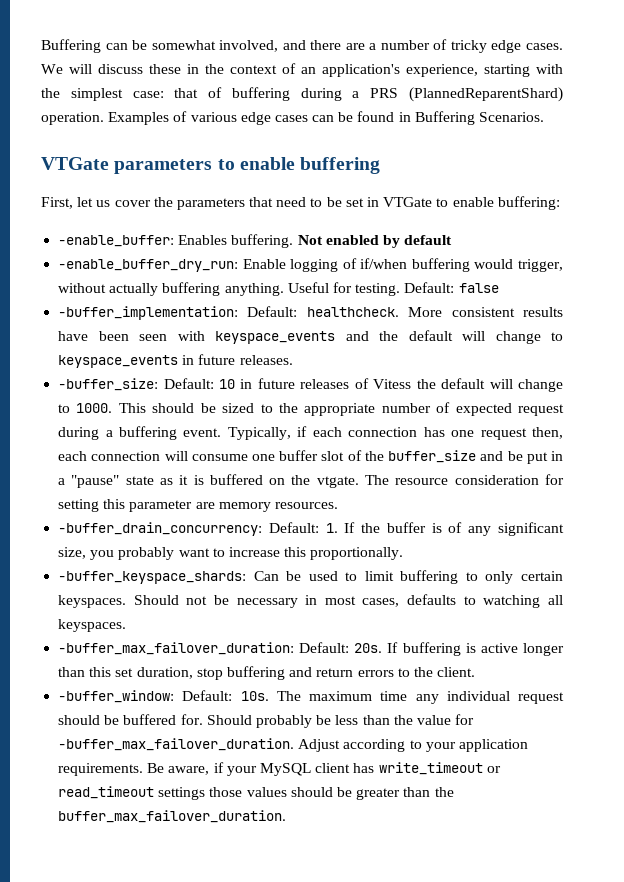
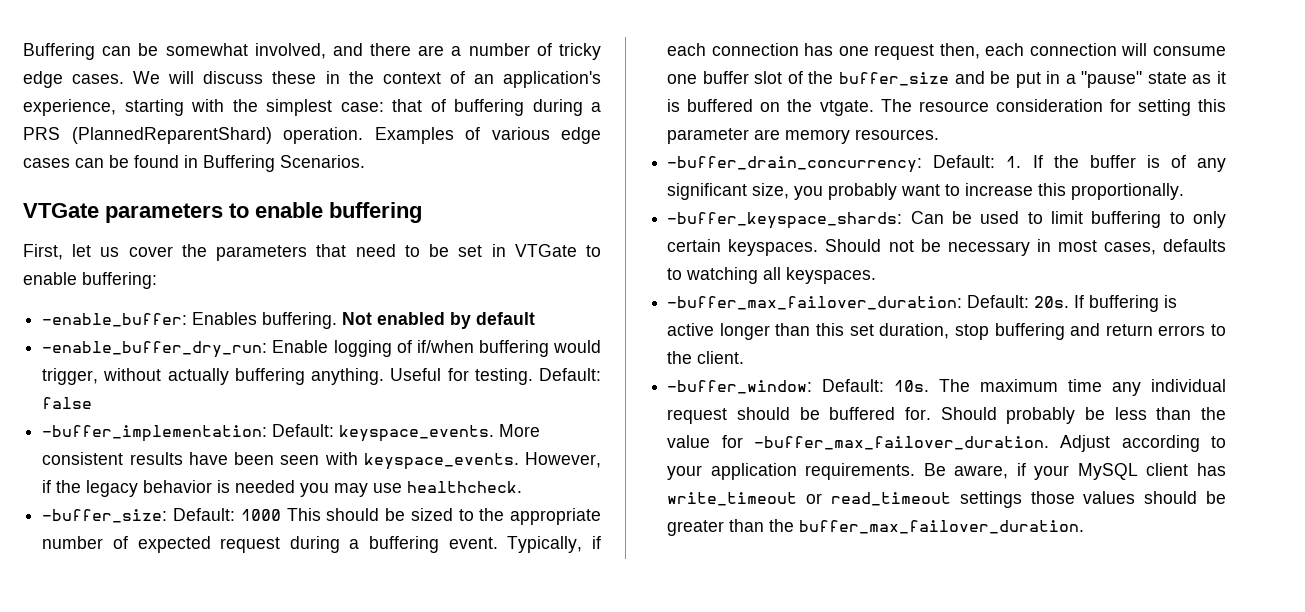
[306,307,399,317] healthcheck. -> [339,425,495,442] keyspace_events.
[215,330,563,344] [58,354,293,368] [58,378,563,392] [58,403,113,413] keyspace_events and the default will change to keyspace_events in future releases. // -buffer_size: Default: 10 in future releases of Vitess the default will change to 1000. -> [363,452,601,470] [42,480,523,497] [42,508,281,523] keyspace_events. However, if the legacy behavior is needed you may use healthcheck. // -buffer_size: Default: 1000

